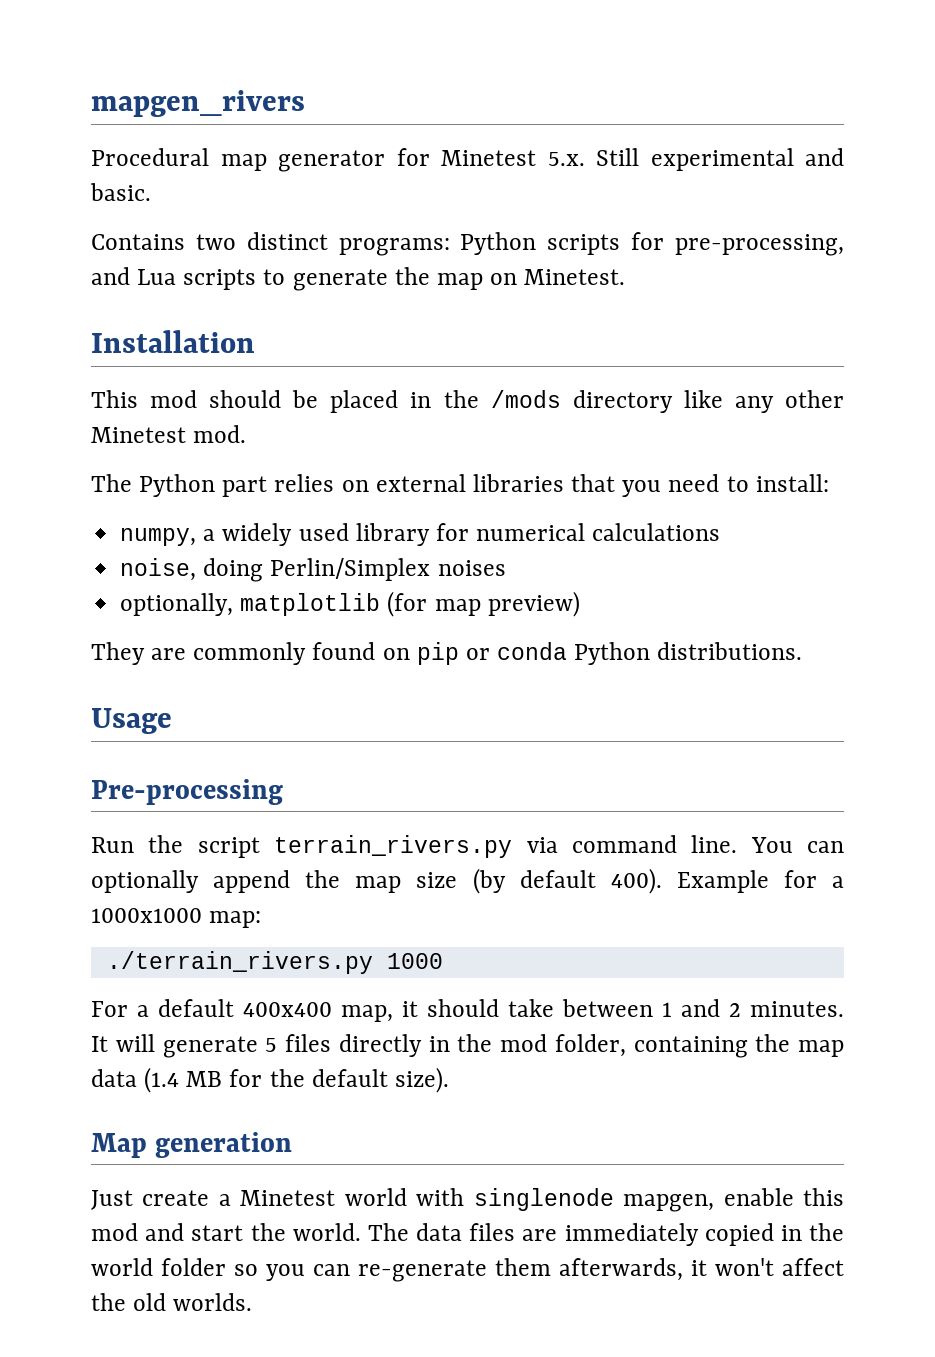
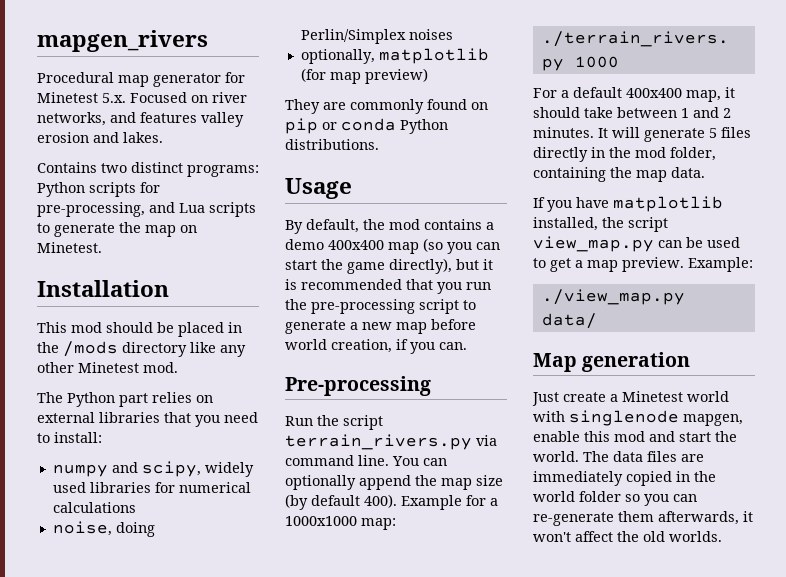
[596,148,844,171] [90,183,151,201] Still experimental and basic. -> [130,92,247,103] [37,112,244,127] [37,132,163,143] Focused on river networks, and features valley erosion and lakes.
[120,528,216,546] numpy, a -> [52,461,201,477] numpy and scipy,
[355,523,430,546] library -> [89,482,151,493] libraries
(172, 721) none -> [285,219,494,234] [285,238,500,254] [285,258,493,274] [285,279,491,294] [285,299,476,314] [285,319,476,334] [285,339,467,354] // By default, the mod contains a demo 400x400 map (so you can start the game directly), but it is recommended that you run the pre-processing script to generate a new map before world creation, if you can.
[91,1067,449,1093] data (1.4 MB for the default size). -> [671,167,705,178] [533,196,723,212] [533,217,668,232] [533,236,740,252] [533,257,753,272] [541,289,685,305] [541,313,597,329] data. // If you have matplotlib installed, the script view_map.py can be used to get a map preview. Example: // ./view_map.py data/

